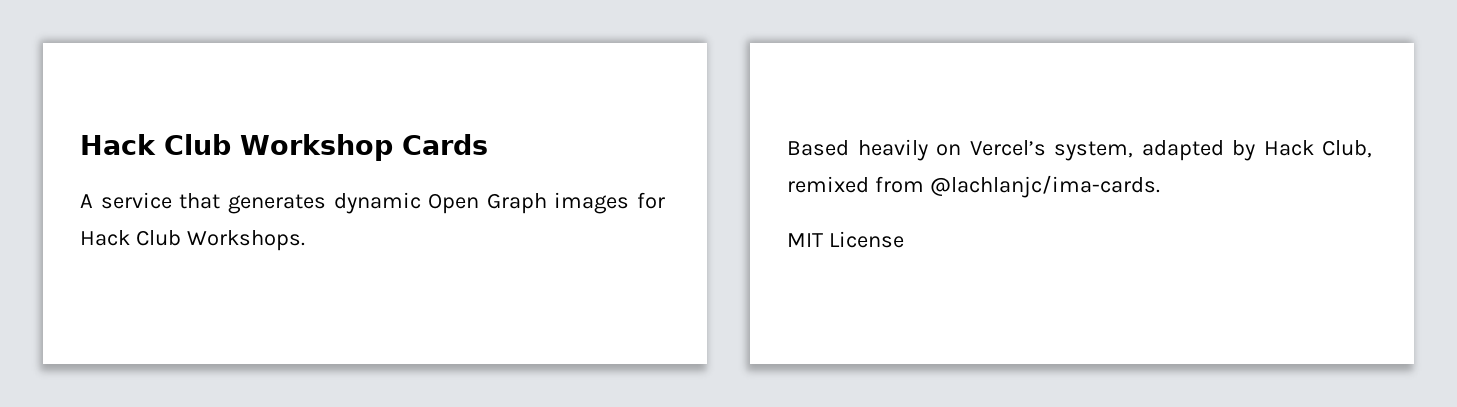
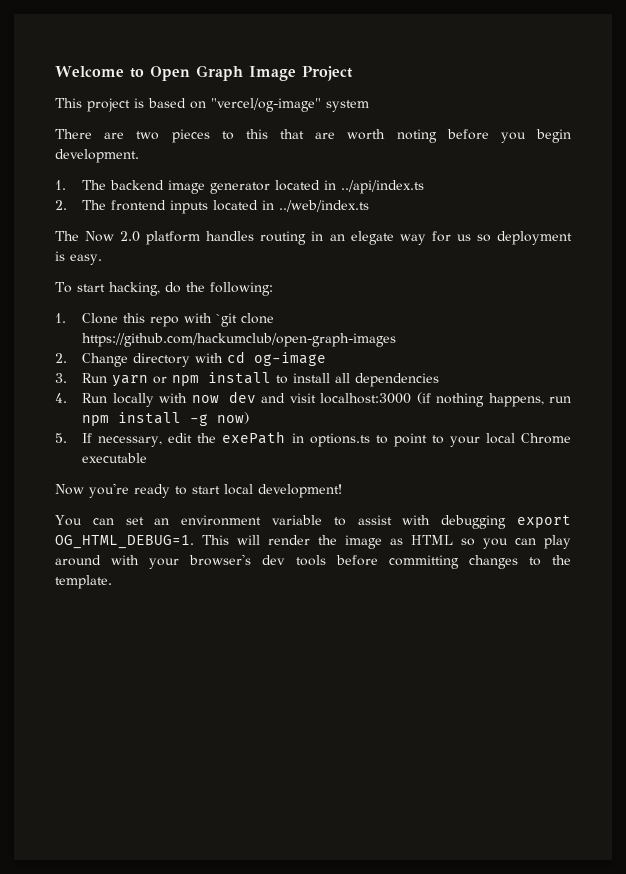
[80,134,488,161] [80,192,665,214] [80,230,305,251] [787,139,1372,161] [787,175,1160,198] [787,231,904,248] Hack Club Workshop Cards // A service that generates dynamic Open Graph images for Hack Club Workshops. // Based heavily on Vercel’s system, adapted by Hack Club, remixed from @lachlanjc/ima-cards. // MIT License -> [55,65,353,81] [55,98,369,112] [55,129,571,143] [55,149,139,163] [55,180,425,194] [55,200,370,214] [55,231,573,245] [55,251,102,265] [55,282,273,296] [55,313,275,327] [82,333,397,347] [55,351,327,367] [55,372,440,387] [55,391,571,407] [82,412,250,426] [55,431,571,447] [82,453,148,463] [55,483,342,498] [55,515,571,529] [55,535,571,549] [55,554,572,569] [55,575,112,589] Welcome to Open Graph Image Project // This project is based on "vercel/og-image" system // There are two pieces to this that are worth noting before you begin development. // 1. The backend image generator located in ../api/index.ts // 2. The frontend inputs located in ../web/index.ts // The Now 2.0 platform handles routing in an elegate way for us so deployment is easy. // To start hacking, do the following: // 1. Clone this repo with `git clone https://github.com/hackumclub/open-graph-images // 2. Change directory with cd og-image // 3. Run yarn or npm install to install all dependencies // 4. Run locally with now dev and visit localhost:3000 (if nothing happens, run npm install -g now) // 5. If necessary, edit the exePath in options.ts to point to your local Chrome executable // Now you're ready to start local development! // You can set an environment variable to assist with debugging export OG_HTML_DEBUG=1. This will render the image as HTML so you can play around with your browser's dev tools before committing changes to the template.

